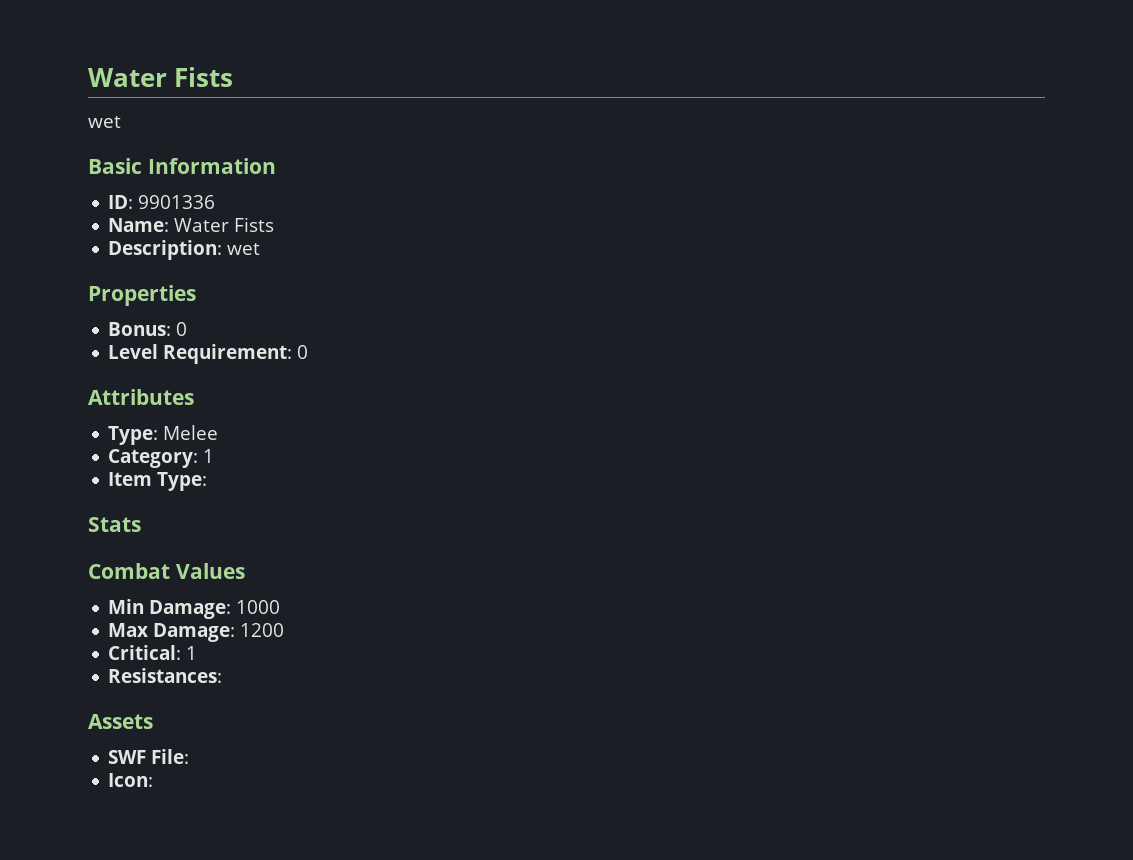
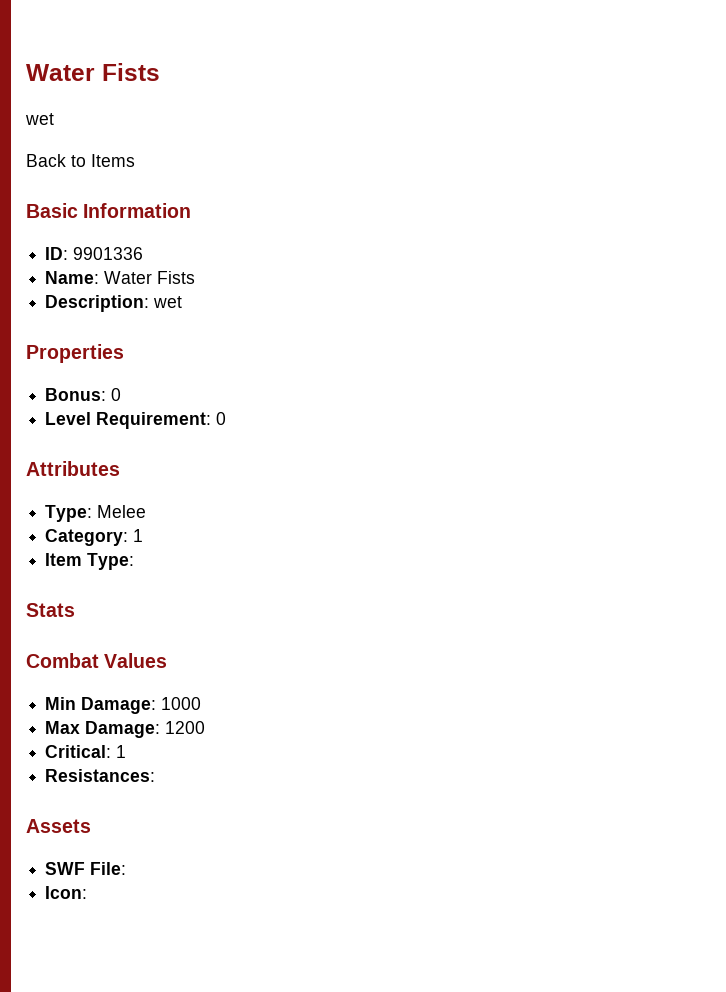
(121, 122) none -> [26,154,135,167] // Back to Items

